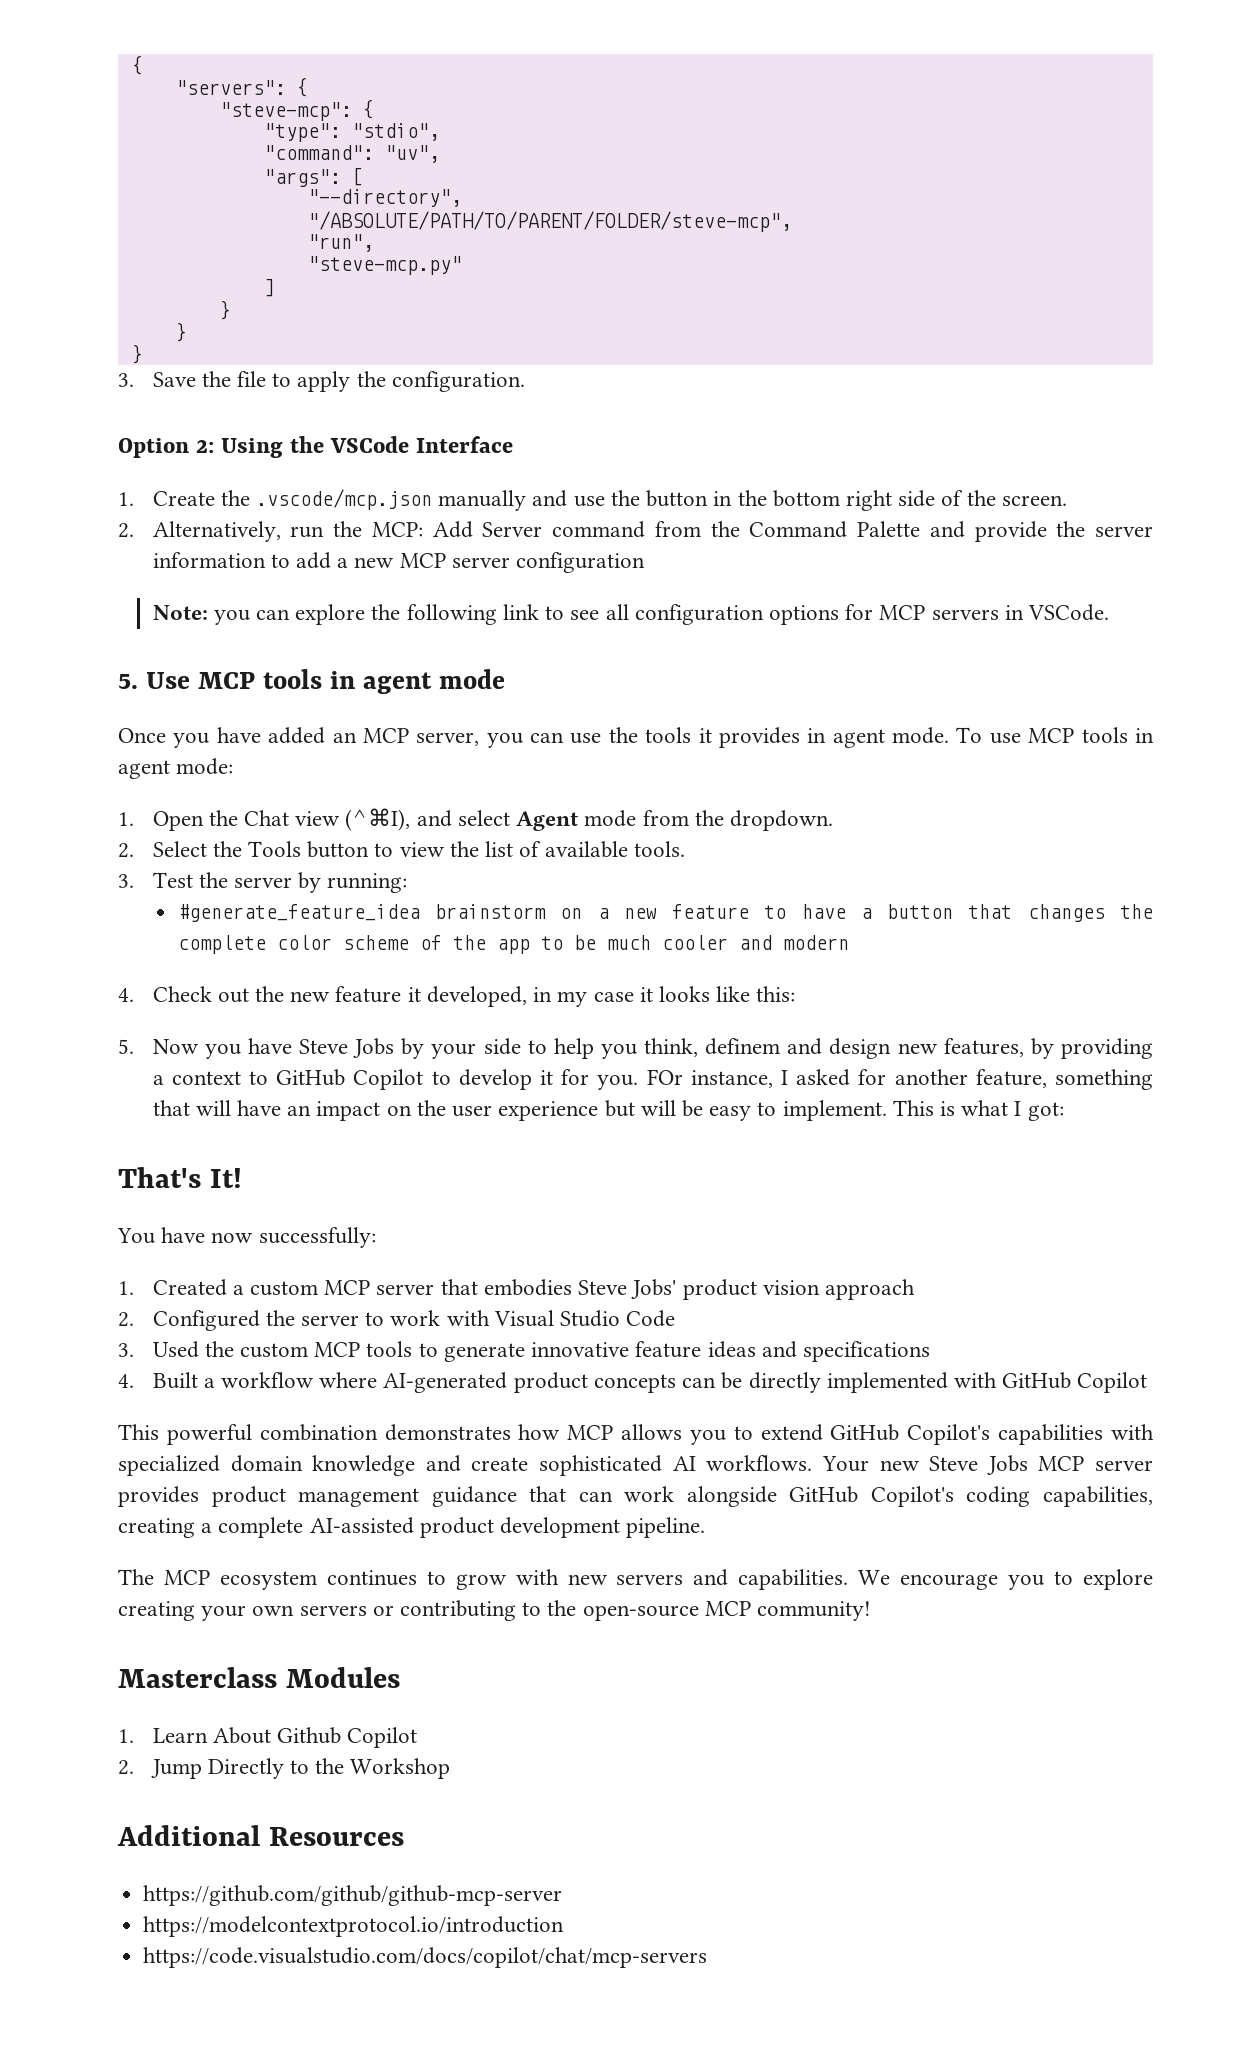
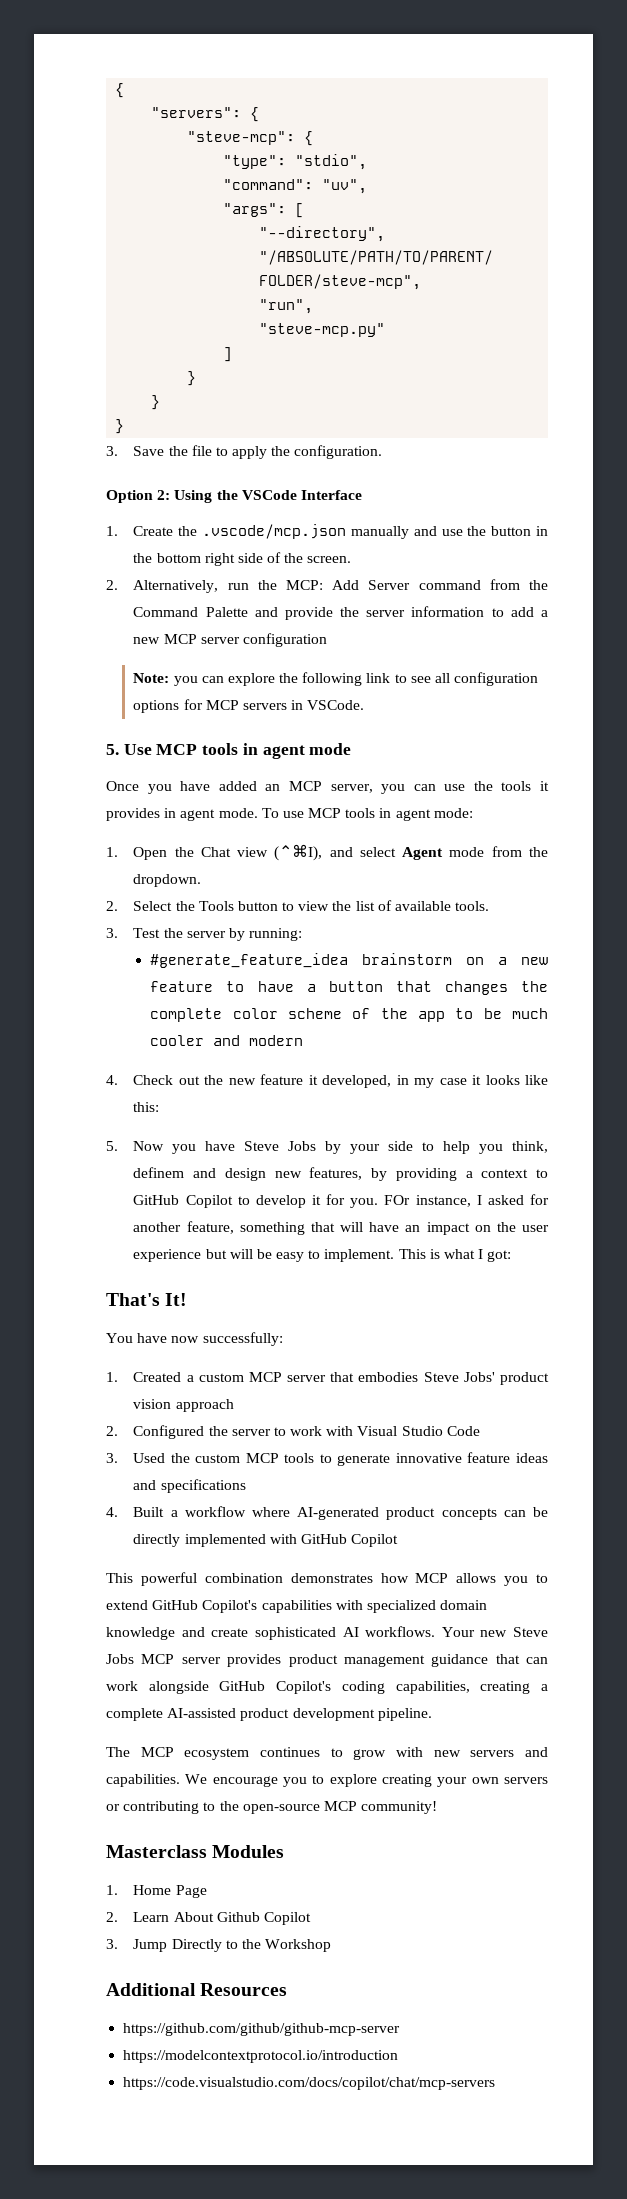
(134, 1736) none -> [133,1885,207,1898] [106,1912,118,1922] Home Page // 2.
[118,1760,134,1775] 2. -> [106,1939,118,1949] 3.

